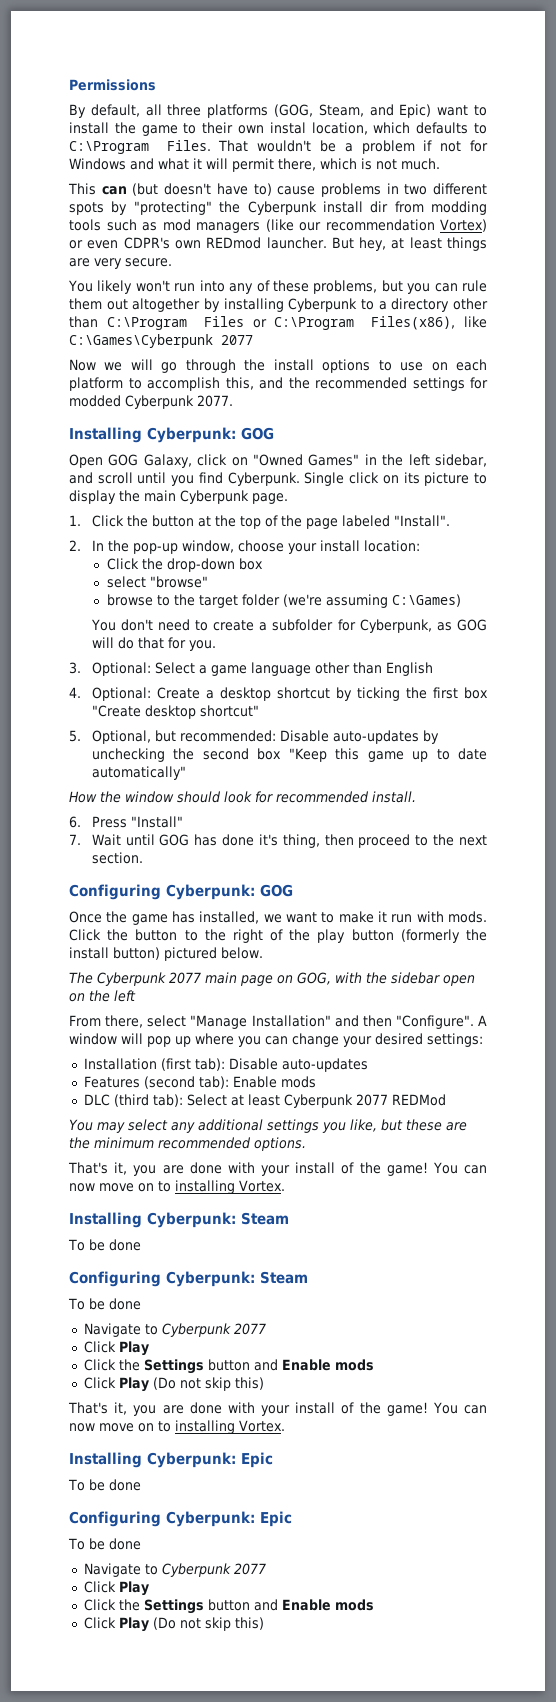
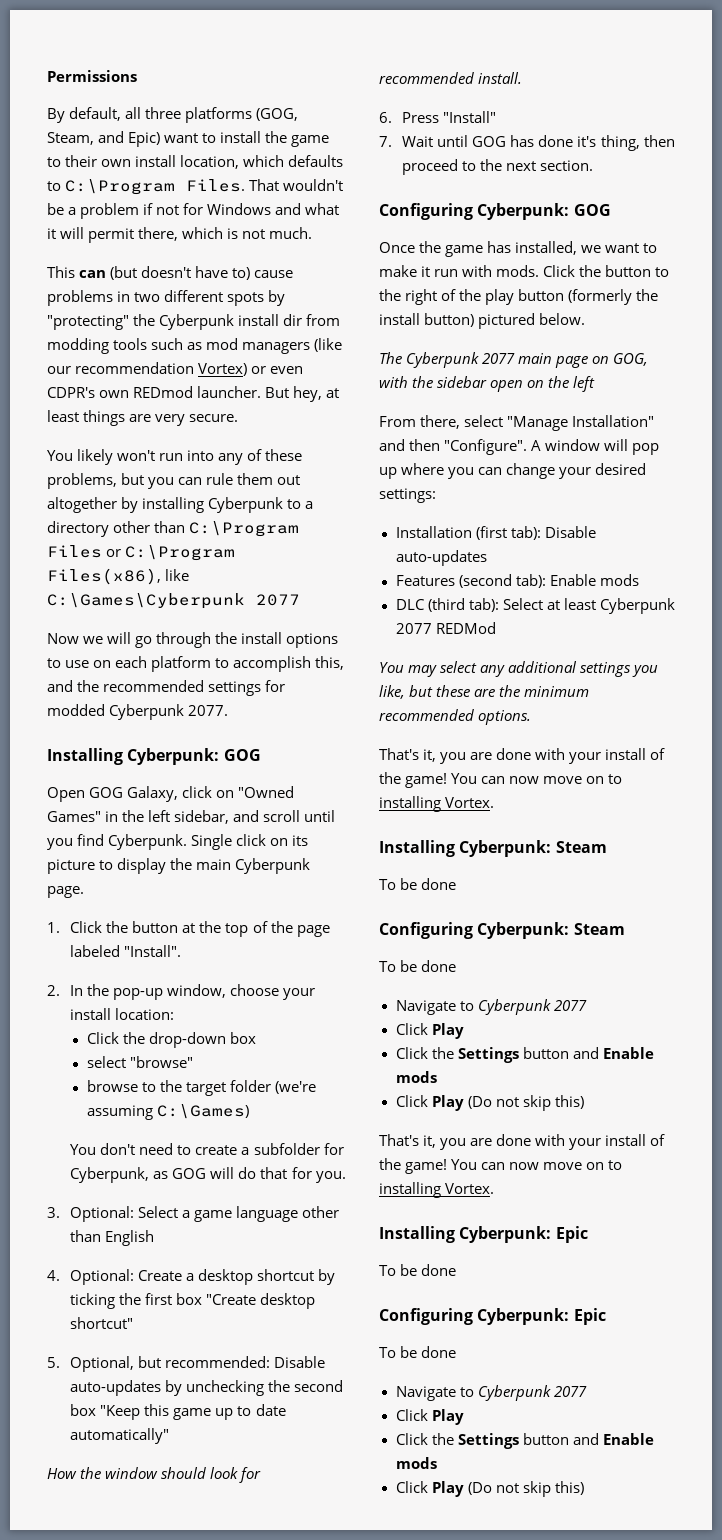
[269,122,306,134] instal -> [135,155,177,167] install

